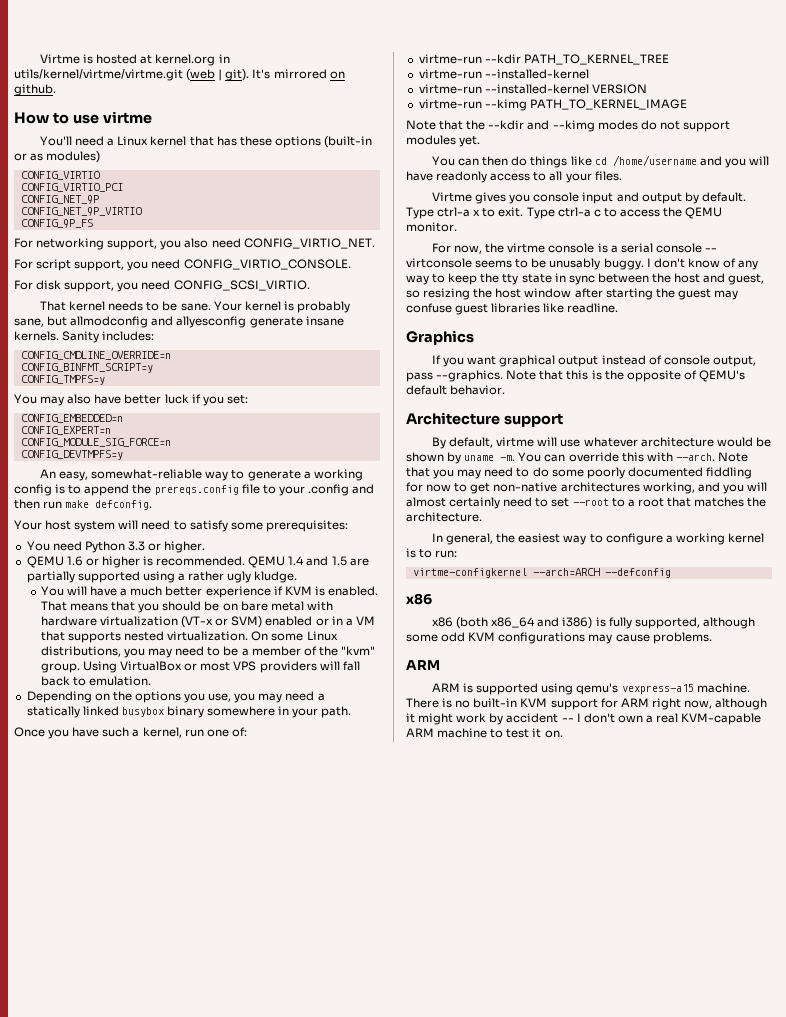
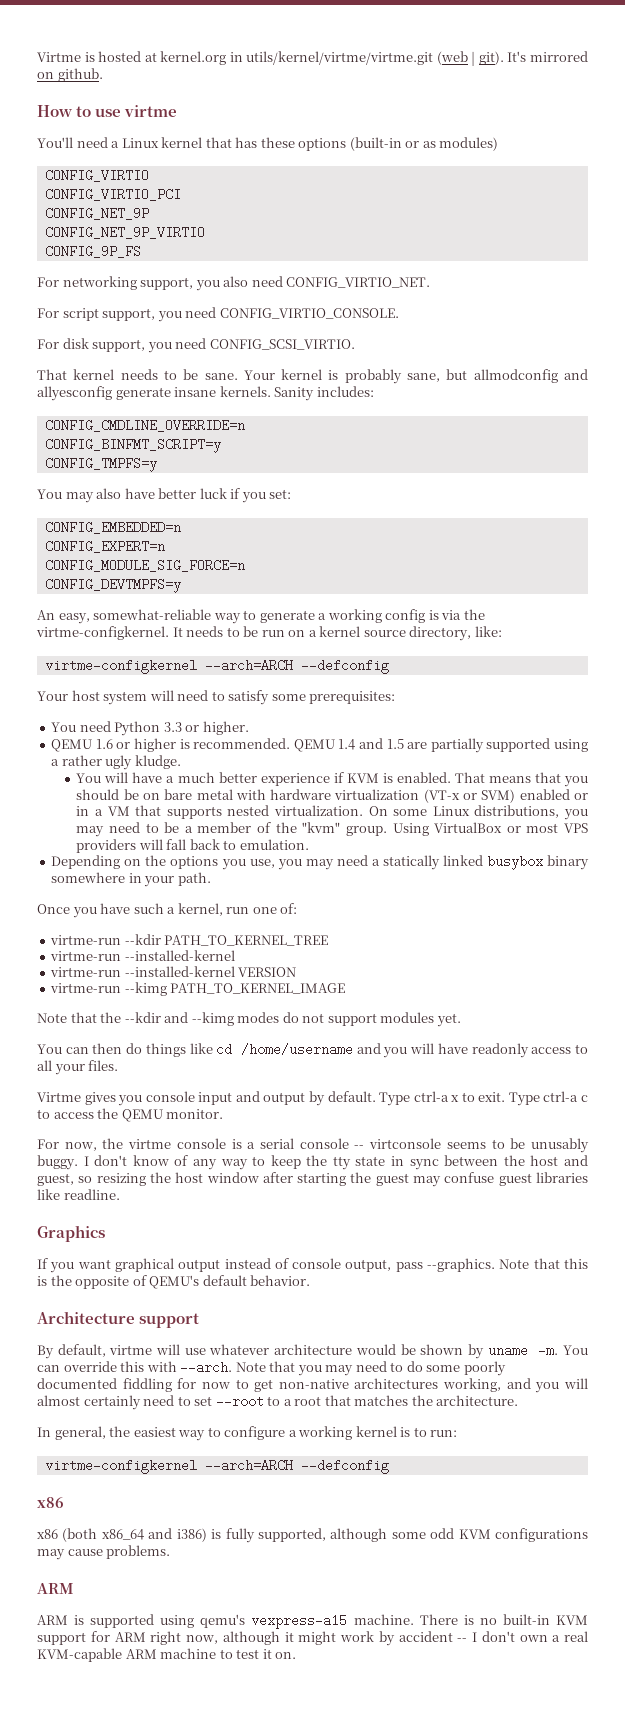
[68,484,375,496] [14,499,153,510] to append the prereqs.config file to your .config and then run make defconfig. -> [441,609,485,620] [36,626,502,641] [44,659,389,674] via the virtme-configkernel. It needs to be run on a kernel source directory, like: // virtme-configkernel --arch=ARCH --defconfig

